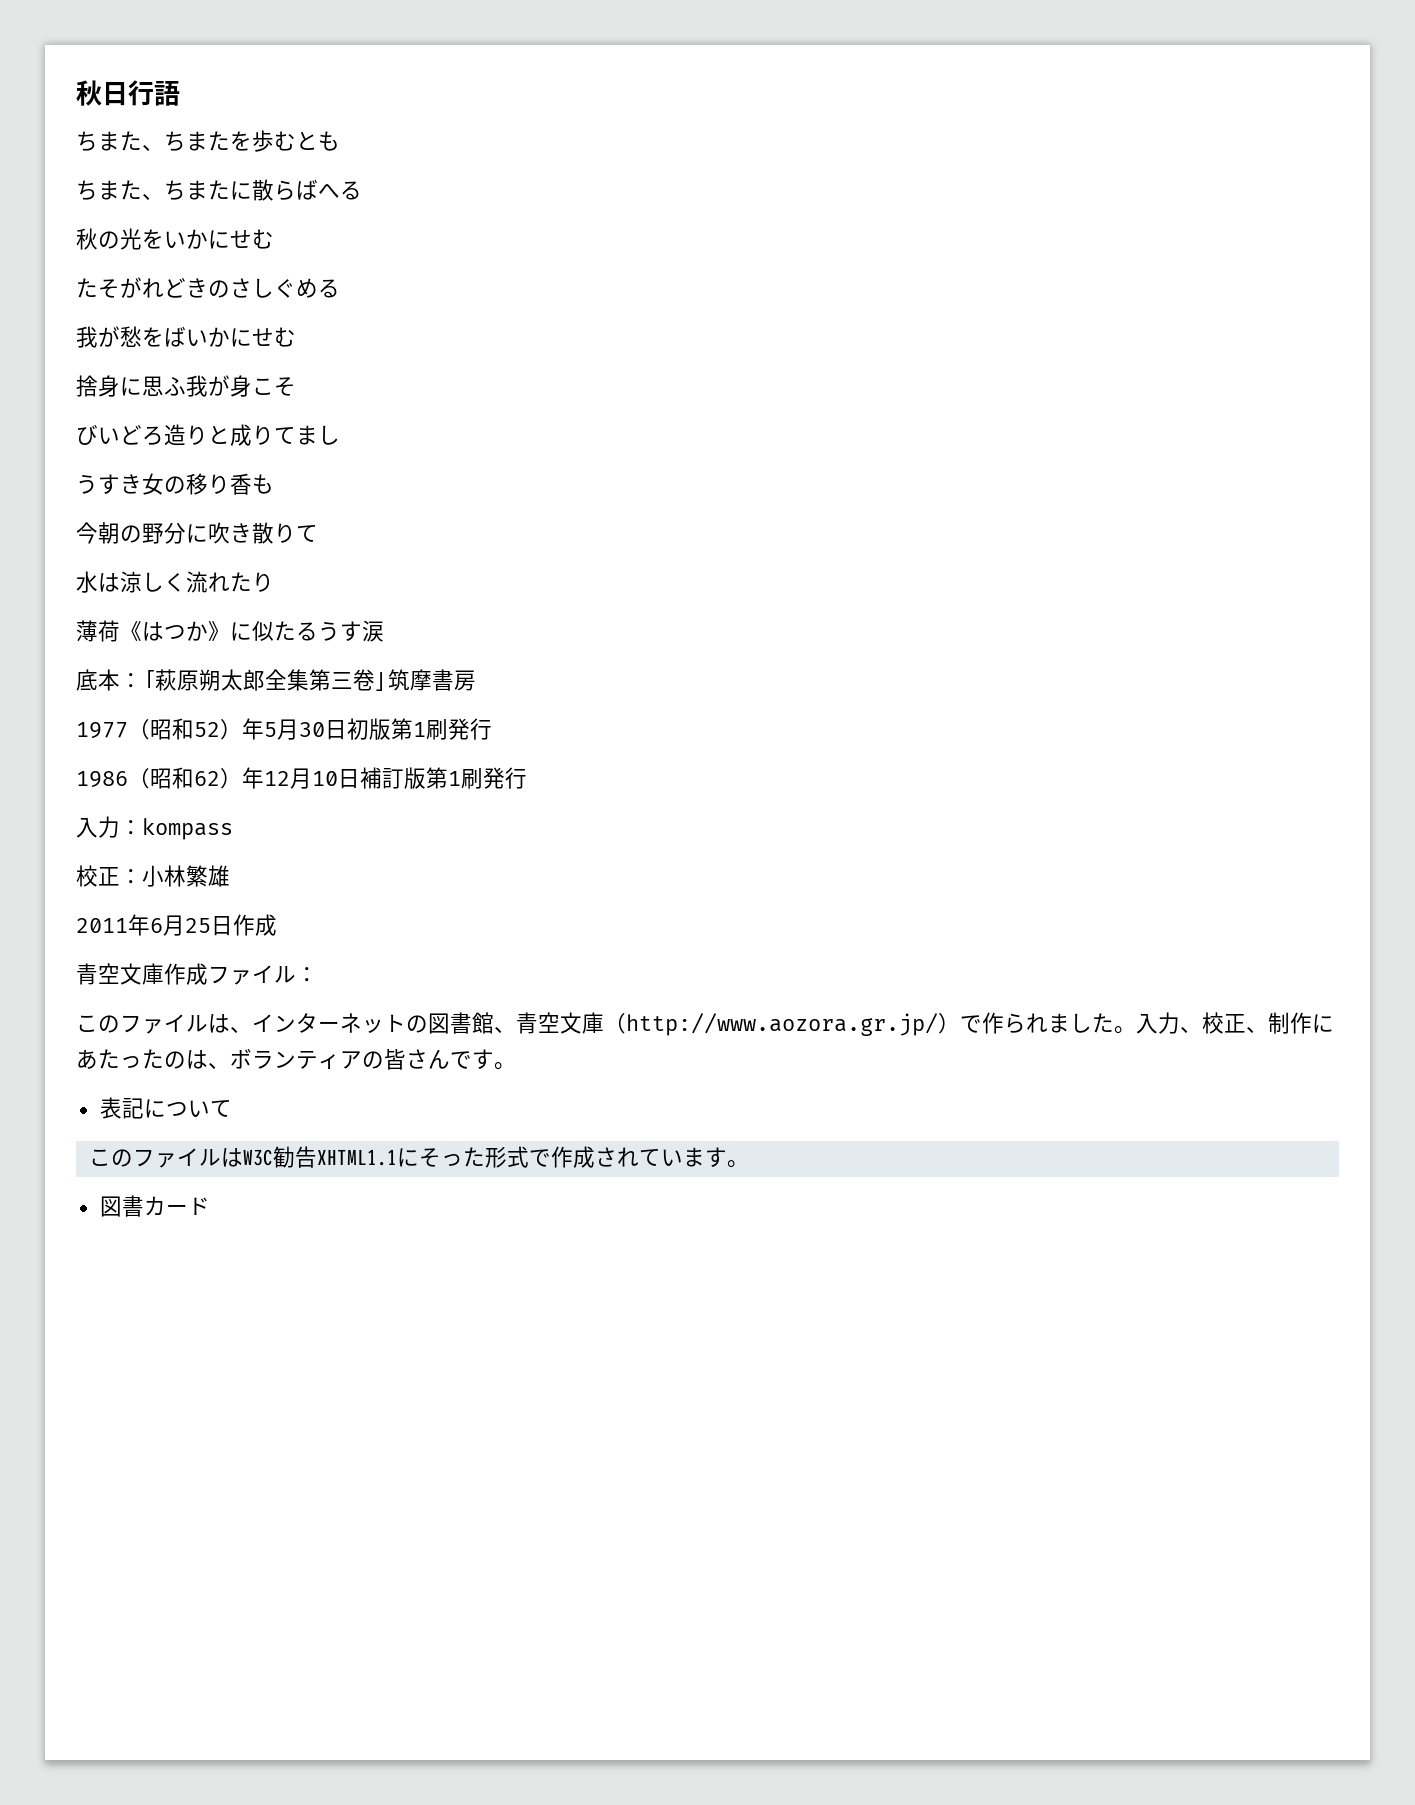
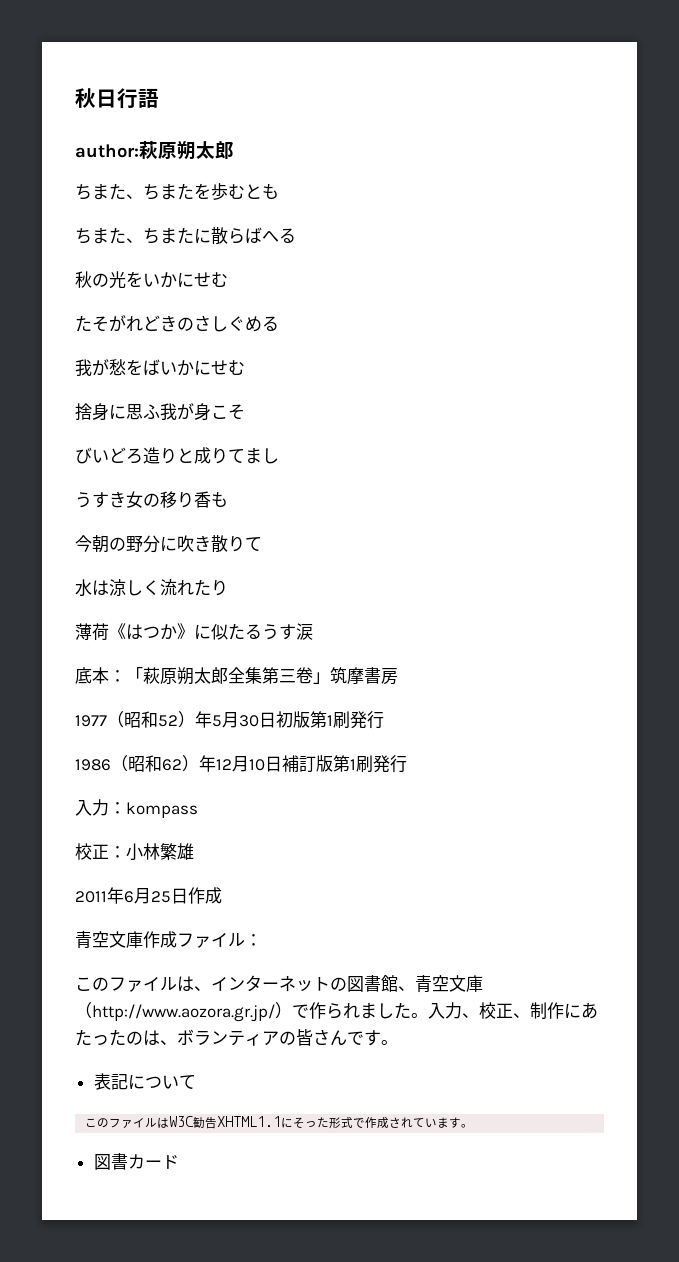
(180, 93) none -> [75,140,234,160] // author:萩原朔太郎

